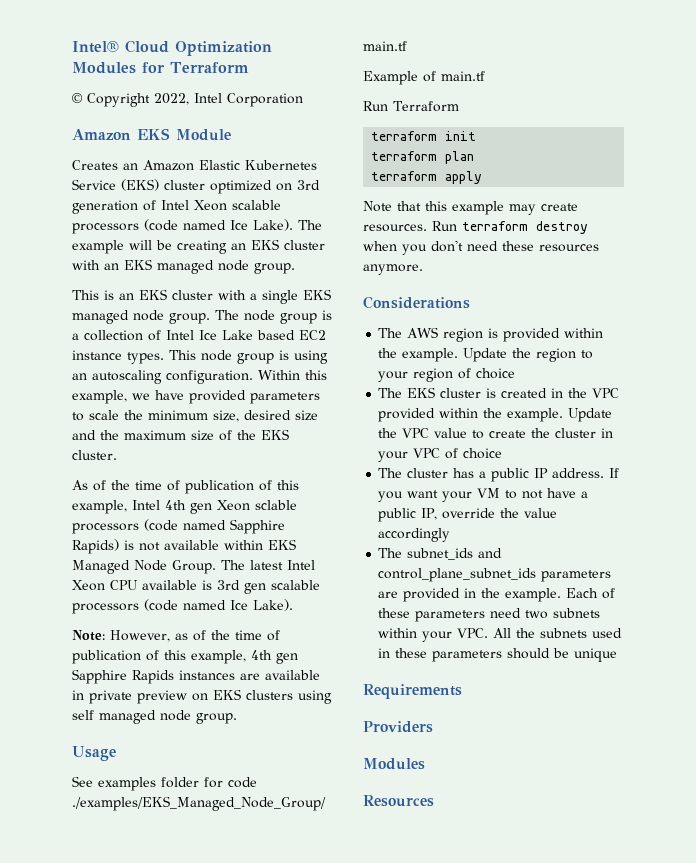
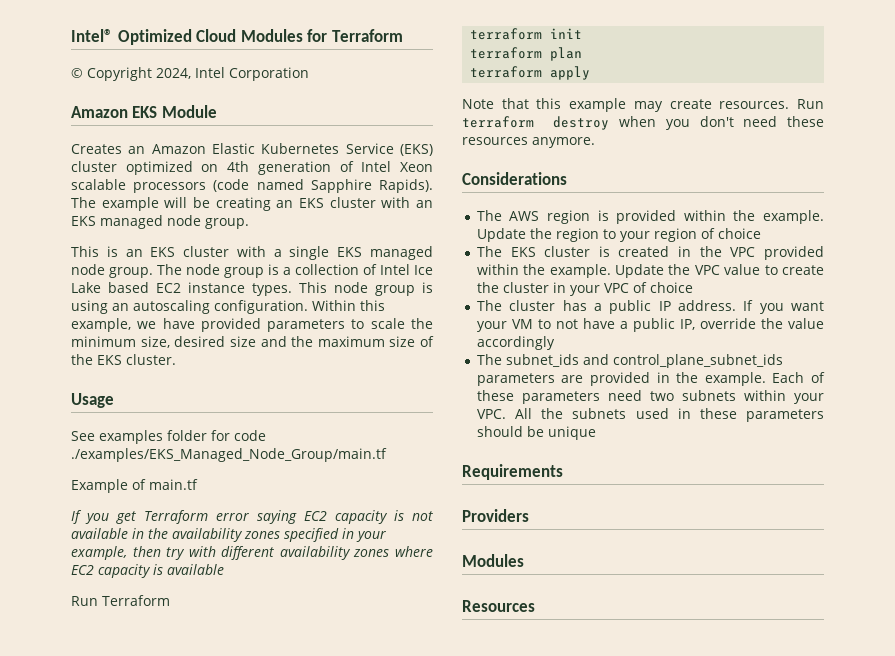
[125,40,272,56] Cloud Optimization -> [117,29,237,45] Optimized Cloud
[154,93,189,105] 2022, -> [156,68,191,79] 2024,
[297,180,320,190] 3rd -> [227,161,250,172] 4th
[230,219,293,231] Ice Lake). -> [310,179,433,193] Sapphire Rapids).
[72,480,299,494] [72,500,297,514] [72,519,285,534] [72,539,296,554] [72,560,315,574] [72,580,320,594] [72,599,293,614] [72,630,280,642] [72,650,298,664] [72,669,320,684] [72,689,332,704] [72,710,237,724] // As of the time of publication of this example, Intel 4th gen Xeon sclable processors (code named Sapphire Rapids) is not available within EKS Managed Node Group. The latest Intel Xeon CPU available is 3rd gen scalable processors (code named Ice Lake). // Note: However, as of the time of publication of this example, 4th gen Sapphire Rapids instances are available in private preview on EKS clusters using self managed node group. -> (176, 359) none
(485, 76) none -> [71,510,433,524] [71,528,386,542] [71,546,433,560] [71,564,224,578] // If you get Terraform error saying EC2 capacity is not available in the availability zones specified in your example, then try with different availability zones where EC2 capacity is available

